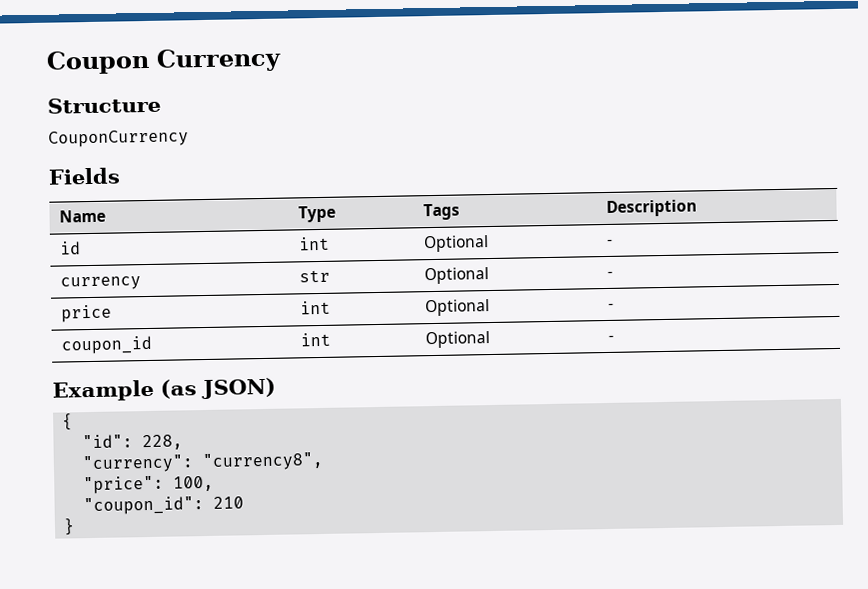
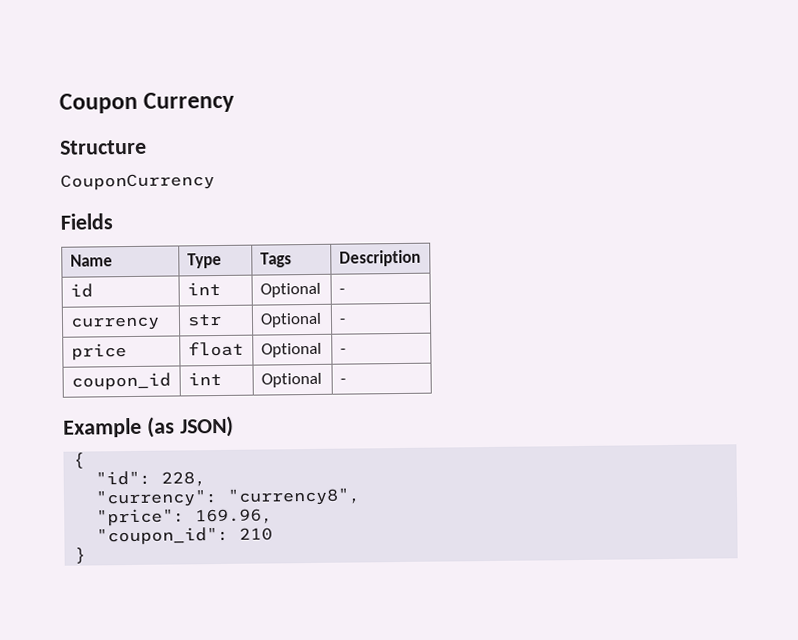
[299,300,331,315] int -> [187,341,244,357] float
[173,475,215,492] 100, -> [195,508,274,525] 169.96,

